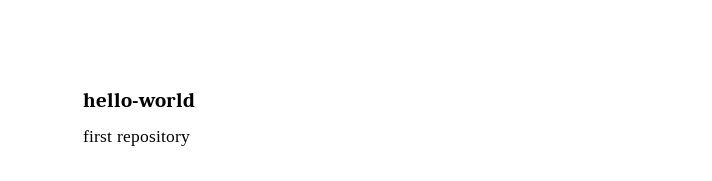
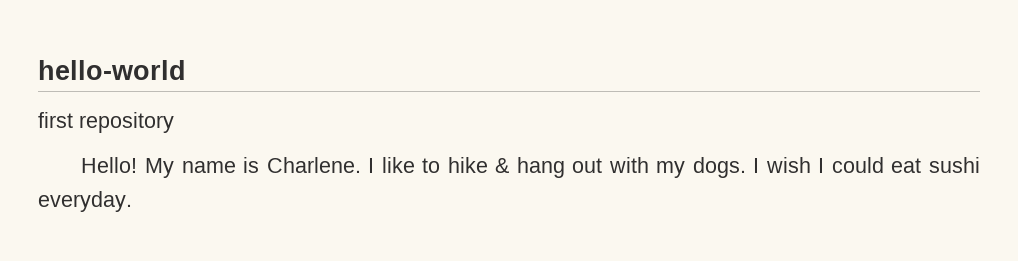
(190, 138) none -> [81,157,980,178] [38,191,132,212] // Hello! My name is Charlene. I like to hike & hang out with my dogs. I wish I could eat sushi everyday.

